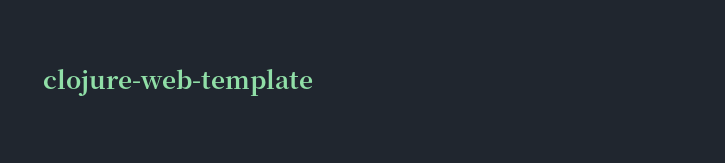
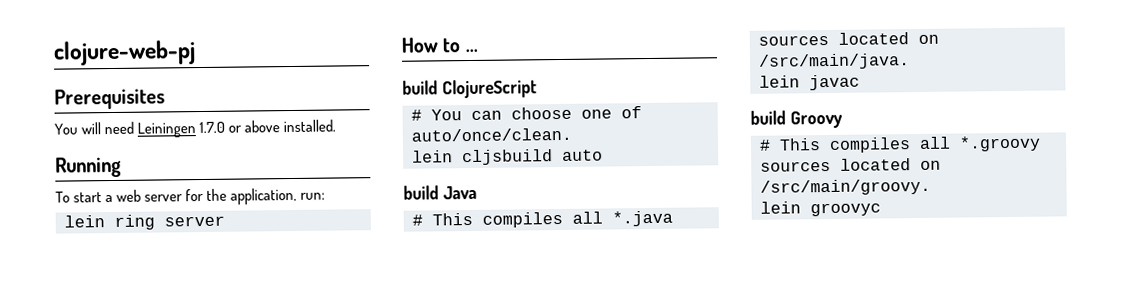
[43,69,313,96] clojure-web-template -> [53,40,196,66] [54,88,165,110] [54,119,337,138] [55,156,122,178] [55,187,326,205] [64,214,225,230] [401,37,478,53] [402,79,537,99] [411,106,642,121] [411,127,572,142] [412,149,603,166] [403,185,477,200] [412,210,673,228] [758,32,939,46] [758,53,910,70] [759,74,860,91] [750,110,843,129] [759,135,1041,153] [760,158,941,172] [760,178,931,196] [760,201,881,217] clojure-web-pj // Prerequisites // You will need Leiningen 1.7.0 or above installed. // Running // To start a web server for the application, run: // lein ring server // How to ... // build ClojureScript // # You can choose one of auto/once/clean. // lein cljsbuild auto // build Java // # This compiles all *.java sources located on /src/main/java. // lein javac // build Groovy // # This compiles all *.groovy sources located on /src/main/groovy. // lein groovyc

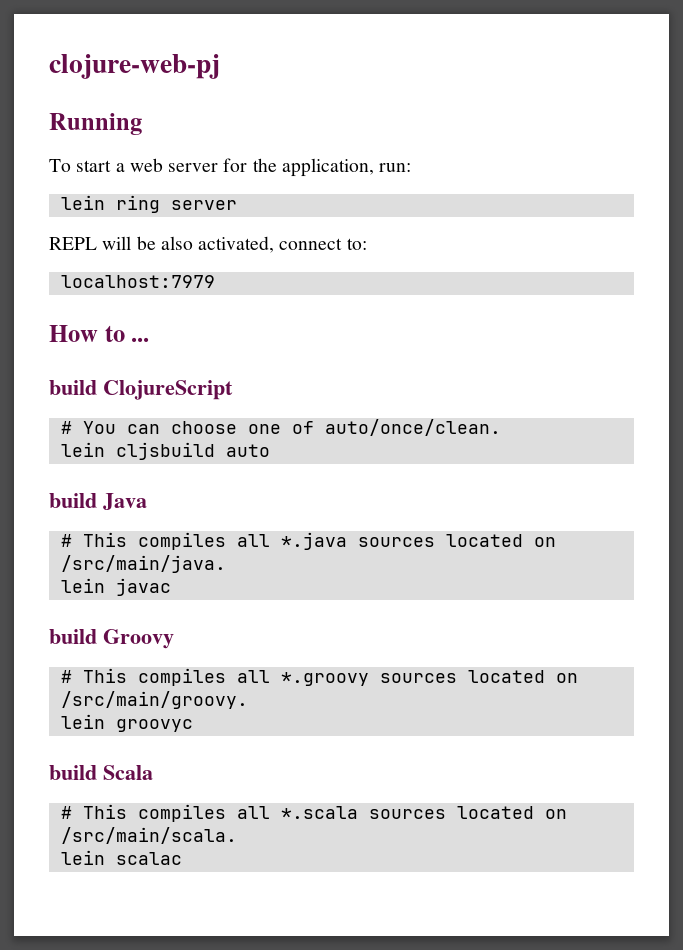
[54,88,165,110] [54,119,337,138] // Prerequisites // You will need Leiningen 1.7.0 or above installed. -> (220, 66) none
(225, 221) none -> [49,236,367,253] [60,275,215,288] // REPL will be also activated, connect to: // localhost:7979
(881, 209) none -> [49,765,153,780] [60,804,567,822] [60,827,237,844] [60,850,182,865] // build Scala // # This compiles all *.scala sources located on /src/main/scala. // lein scalac

